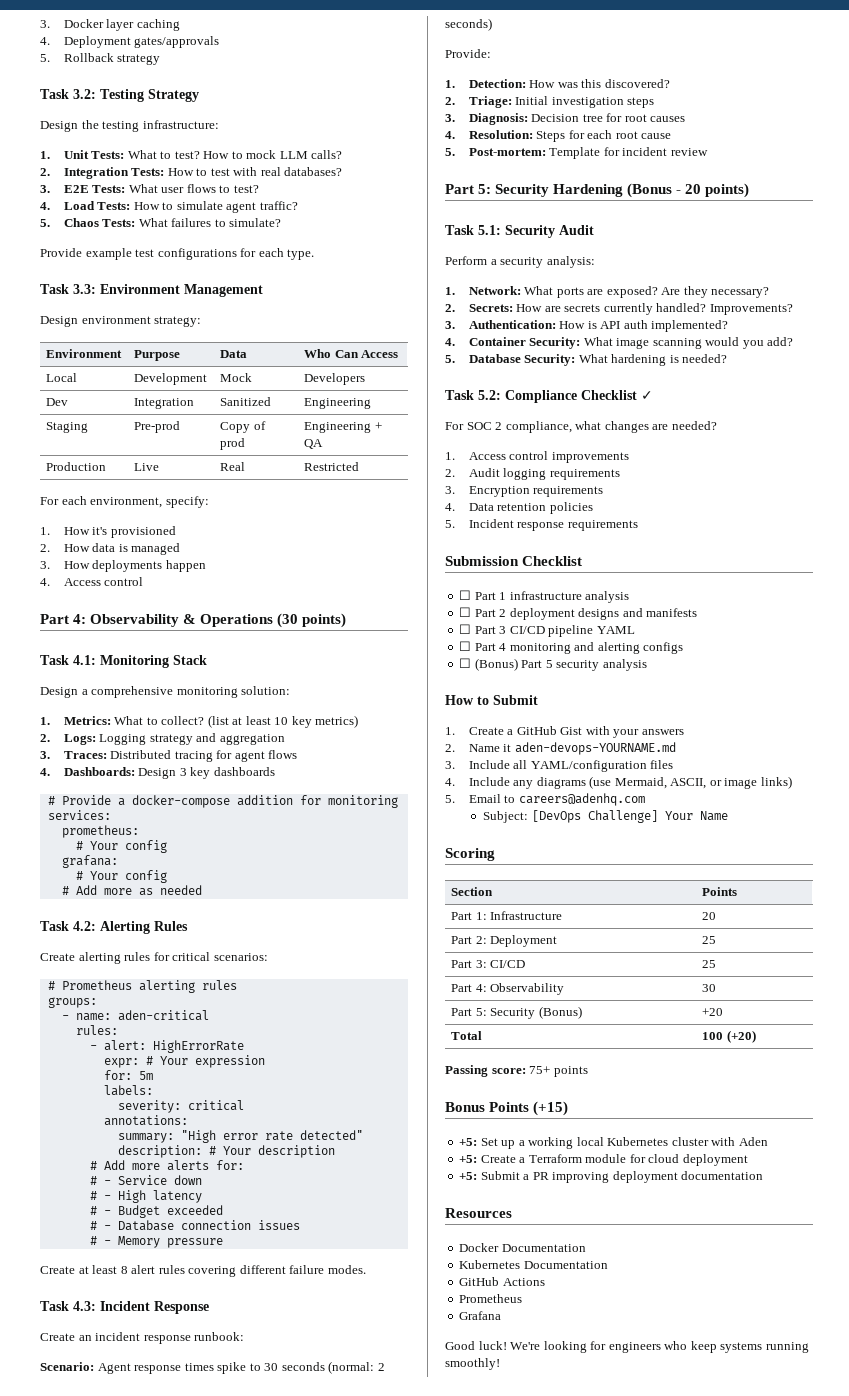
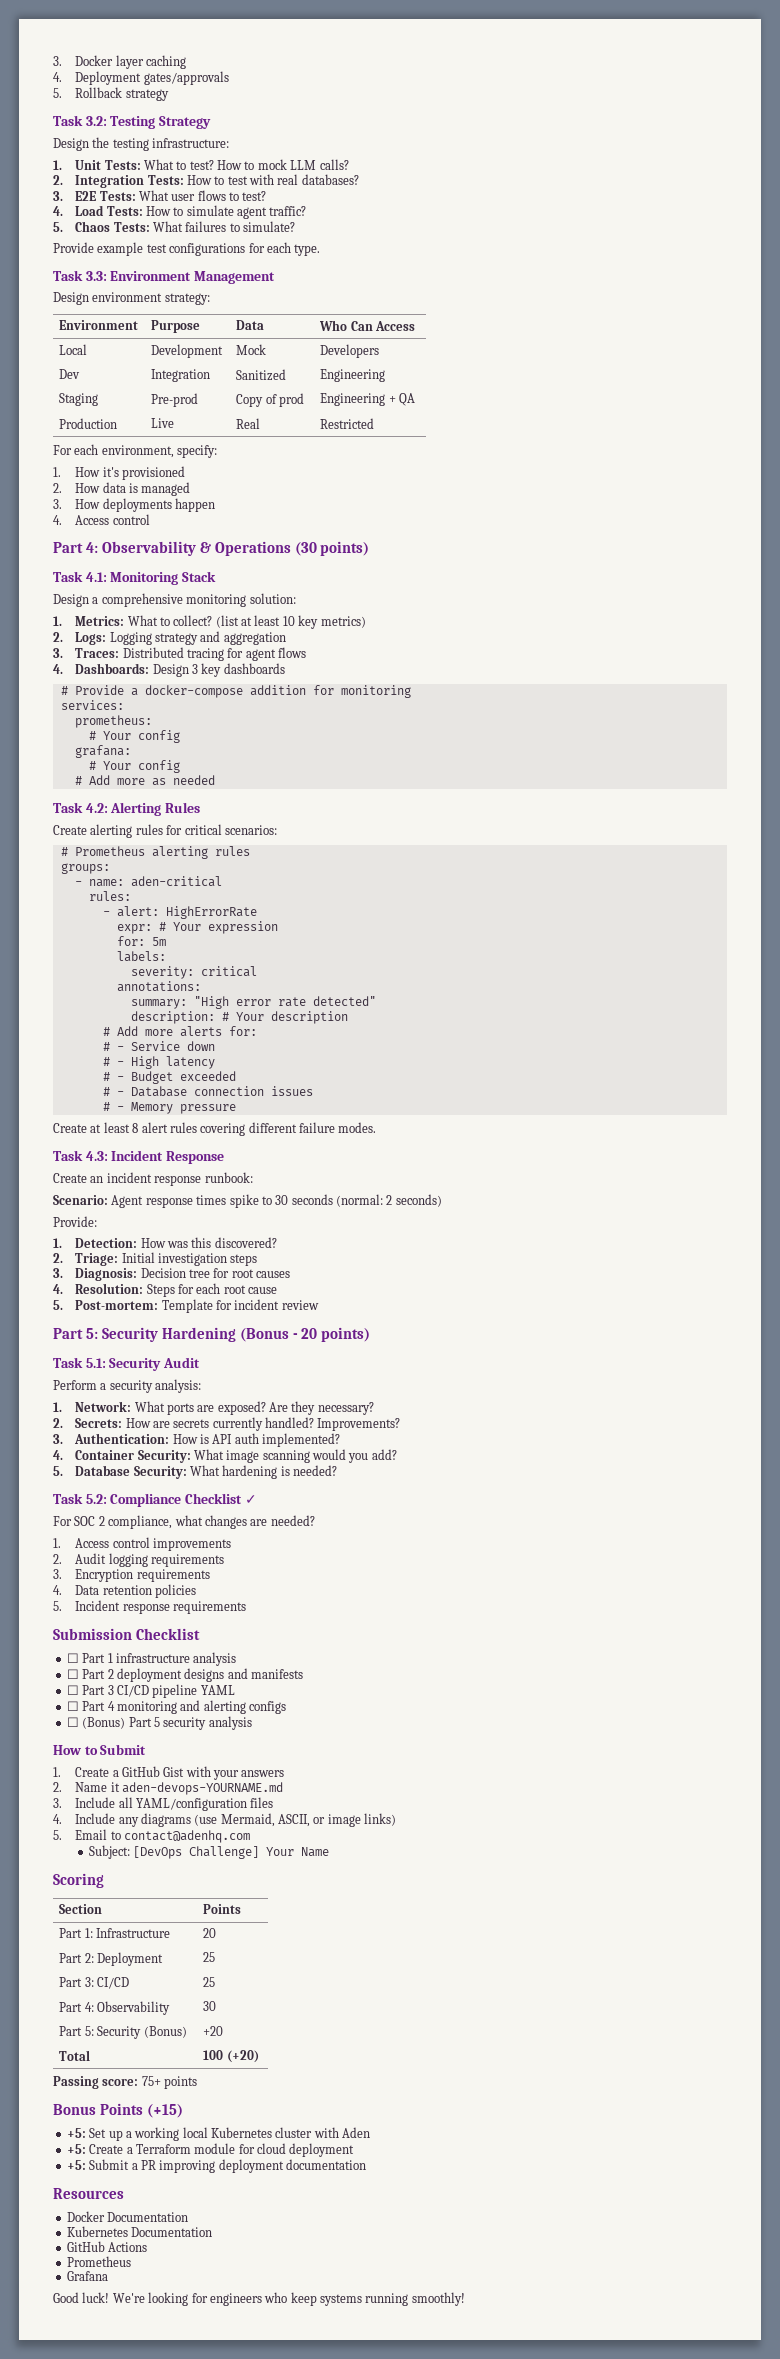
[518,793,645,806] careers@adenhq.com -> [123,1830,250,1843] contact@adenhq.com

